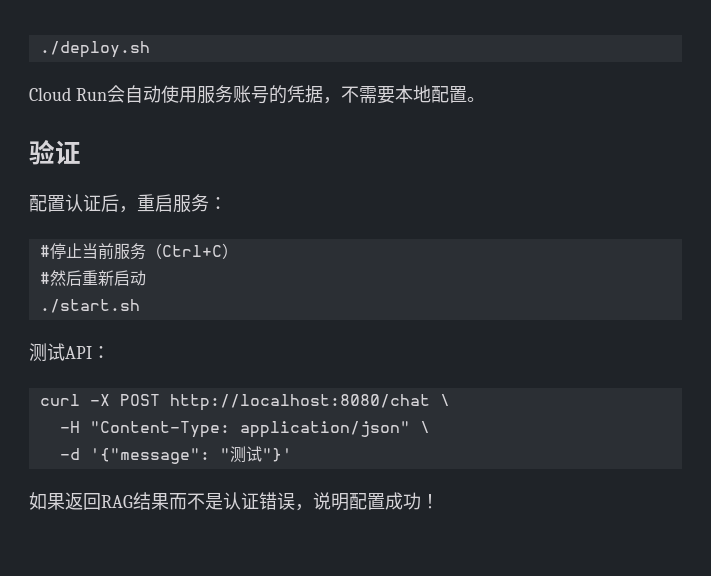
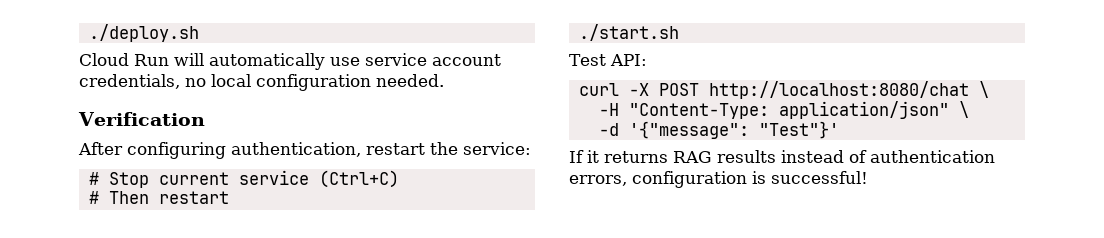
[106,85,485,104] [29,140,81,165] [29,194,227,213] [39,243,238,260] [39,270,146,286] 会自动使用服务账号的凭据，不需要本地配置。 // 验证 // 配置认证后，重启服务： // #停止当前服务（Ctrl+C） // #然后重新启动 -> [174,53,501,70] [79,74,444,91] [78,112,205,126] [78,142,531,159] [88,170,399,188] [88,191,229,204] will automatically use service account credentials, no local configuration needed. // Verification // After configuring authentication, restart the service: // # Stop current service (Ctrl+C) // # Then restart
[29,343,110,362] 测试API： -> [569,54,647,66] Test API:
[219,446,292,463] [29,492,439,511] "测试"}' // 如果返回RAG结果而不是认证错误，说明配置成功！ -> [758,121,839,139] [569,150,995,163] [569,171,868,188] "Test"}' // If it returns RAG results instead of authentication errors, configuration is successful!

